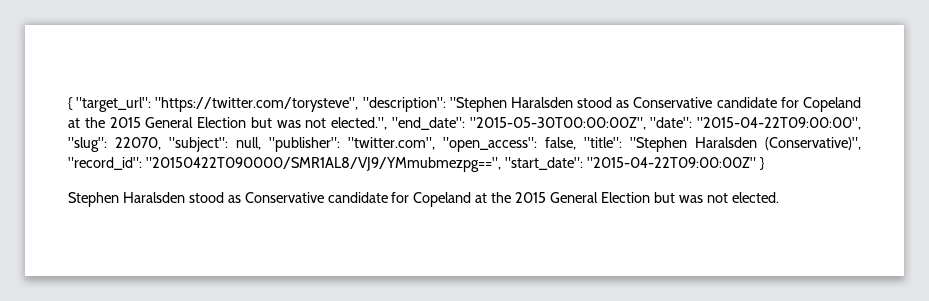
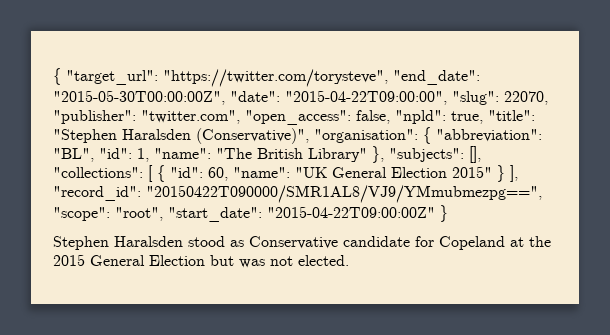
[362,97,861,112] [68,117,387,130] "description": "Stephen Haralsden stood as Conservative candidate for Copeland at the 2015 General Election but was not elected.", -> (388, 78) none
[169,137,261,152] "subject": null, -> (548, 98) none
(576, 143) none -> [395,110,483,124] "npld": true,
[68,157,501,172] "record_id": "20150422T090000/SMR1AL8/VJ9/YMmubmezpg==", -> [314,127,542,144] [53,146,481,163] [53,165,518,182] [53,185,542,203] [53,207,163,221] "organisation": { "abbreviation": "BL", "id": 1, "name": "The British Library" }, "subjects": [], "collections": [ { "id": 60, "name": "UK General Election 2015" } ], "record_id": "20150422T090000/SMR1AL8/VJ9/YMmubmezpg==", "scope": "root",

